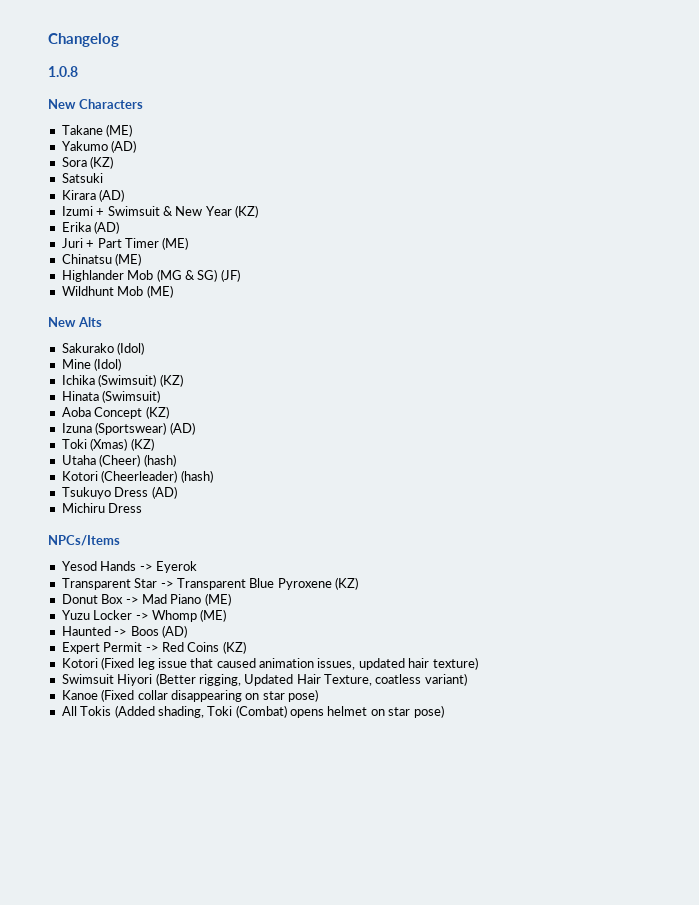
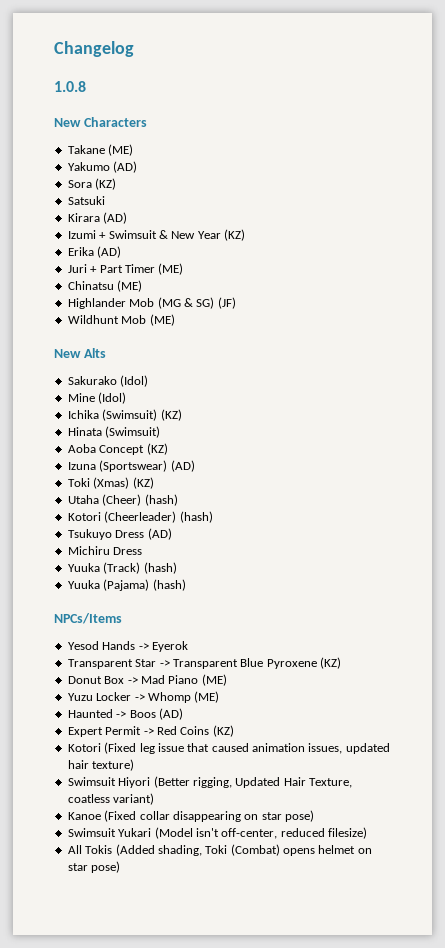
(143, 508) none -> [67,562,177,574] [67,579,186,591] // Yuuka (Track) (hash) // Yuuka (Pajama) (hash)
(318, 695) none -> [67,827,367,839] // Swimsuit Yukari (Model isn't off-center, reduced filesize)

